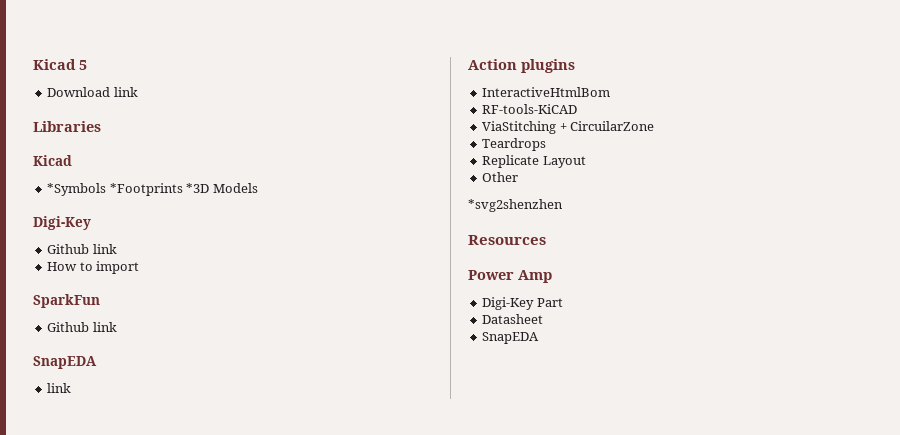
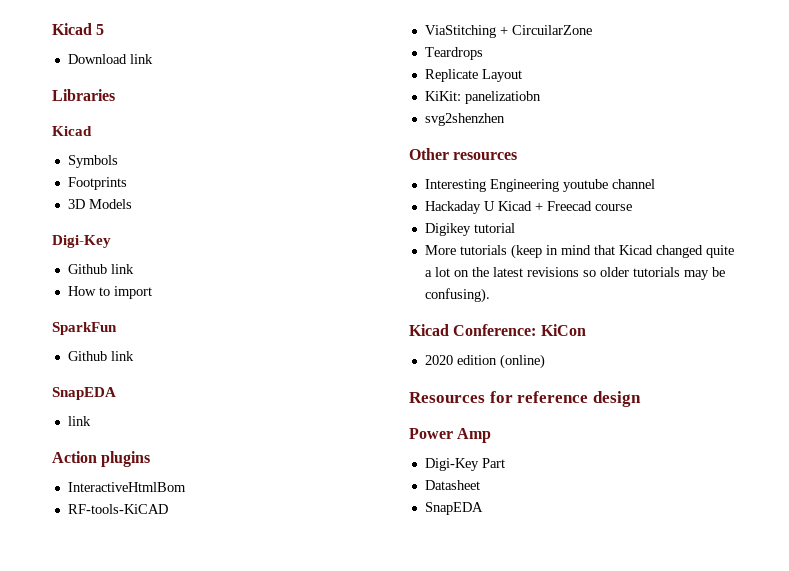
[47,183,210,196] *Symbols *Footprints *3D -> [67,155,118,168] [67,177,127,190] [67,199,85,209] Symbols // Footprints // 3D
[482,172,519,182] [468,199,563,212] [468,235,546,245] Other // *svg2shenzhen // Resources -> [424,91,541,104] [424,113,505,126] [409,148,518,160] [424,179,655,192] [424,201,632,214] [424,223,515,236] [424,244,734,259] [424,267,725,280] [424,288,490,303] [409,324,586,336] [424,354,545,369] [409,391,641,407] KiKit: panelizatiobn // svg2shenzhen // Other resources // Interesting Engineering youtube channel // Hackaday U Kicad + Freecad course // Digikey tutorial // More tutorials (keep in mind that Kicad changed quite a lot on the latest revisions so older tutorials may be confusing). // Kicad Conference: KiCon // 2020 edition (online) // Resources for reference design

